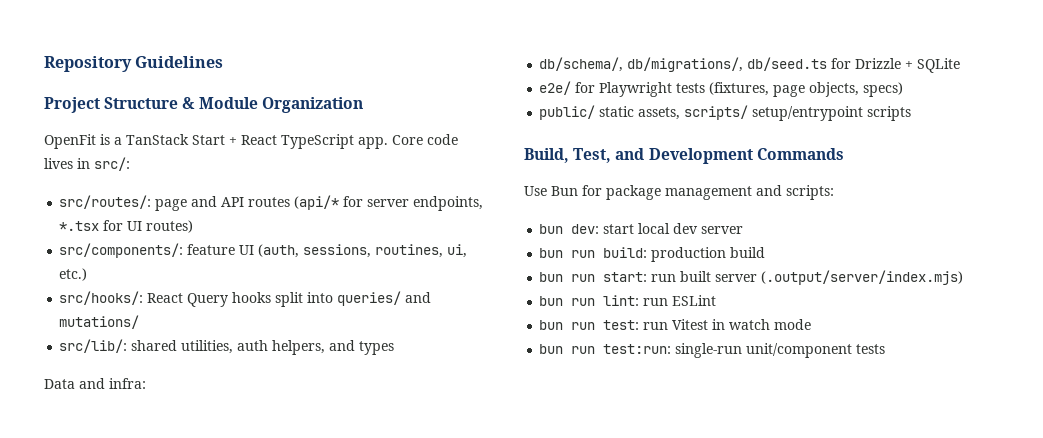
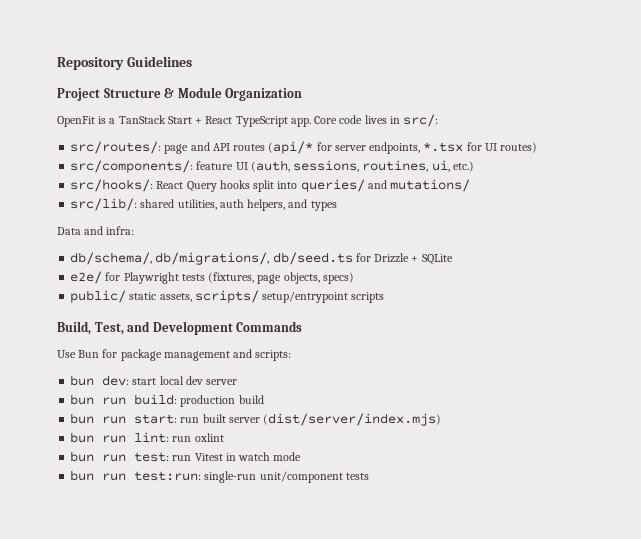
[761,270,964,285] (.output/server/index.mjs) -> [263,413,442,426] (dist/server/index.mjs)
[672,295,717,306] ESLint -> [194,433,224,442] oxlint

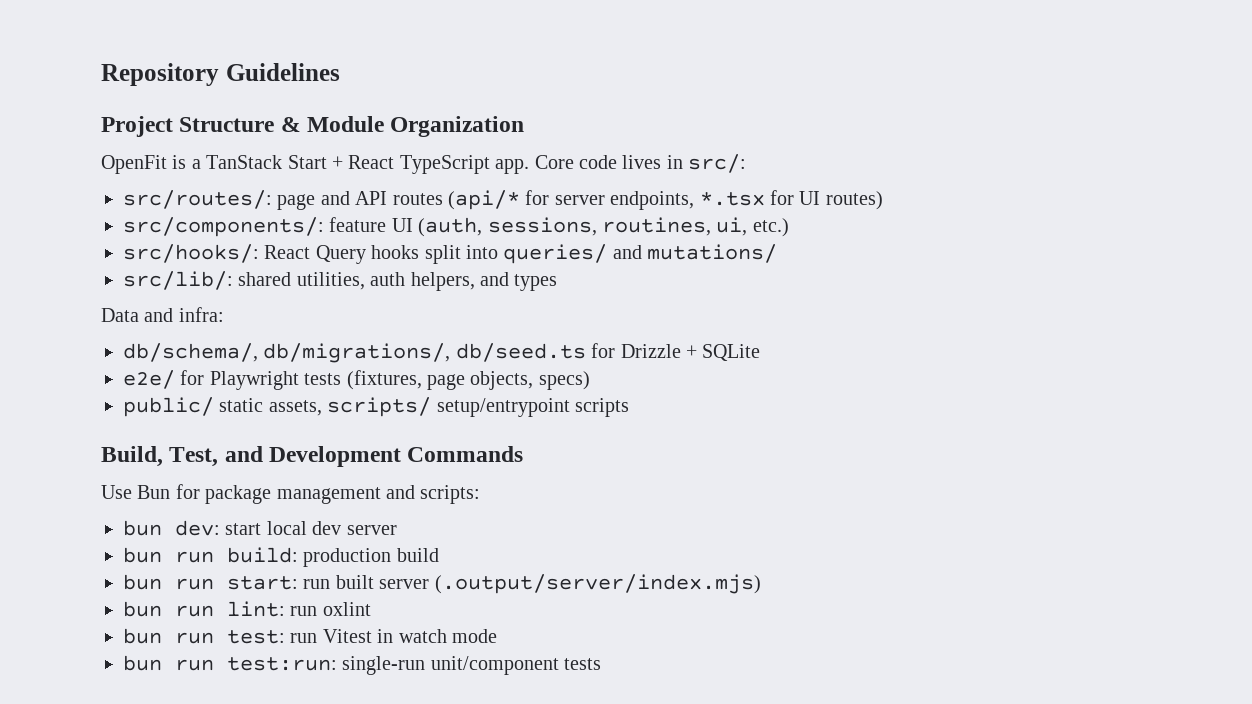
[263,413,442,426] (dist/server/index.mjs) -> [434,574,761,594] (.output/server/index.mjs)

